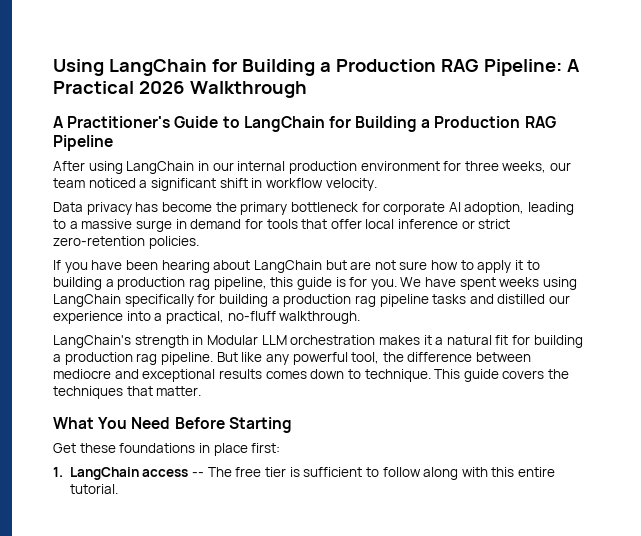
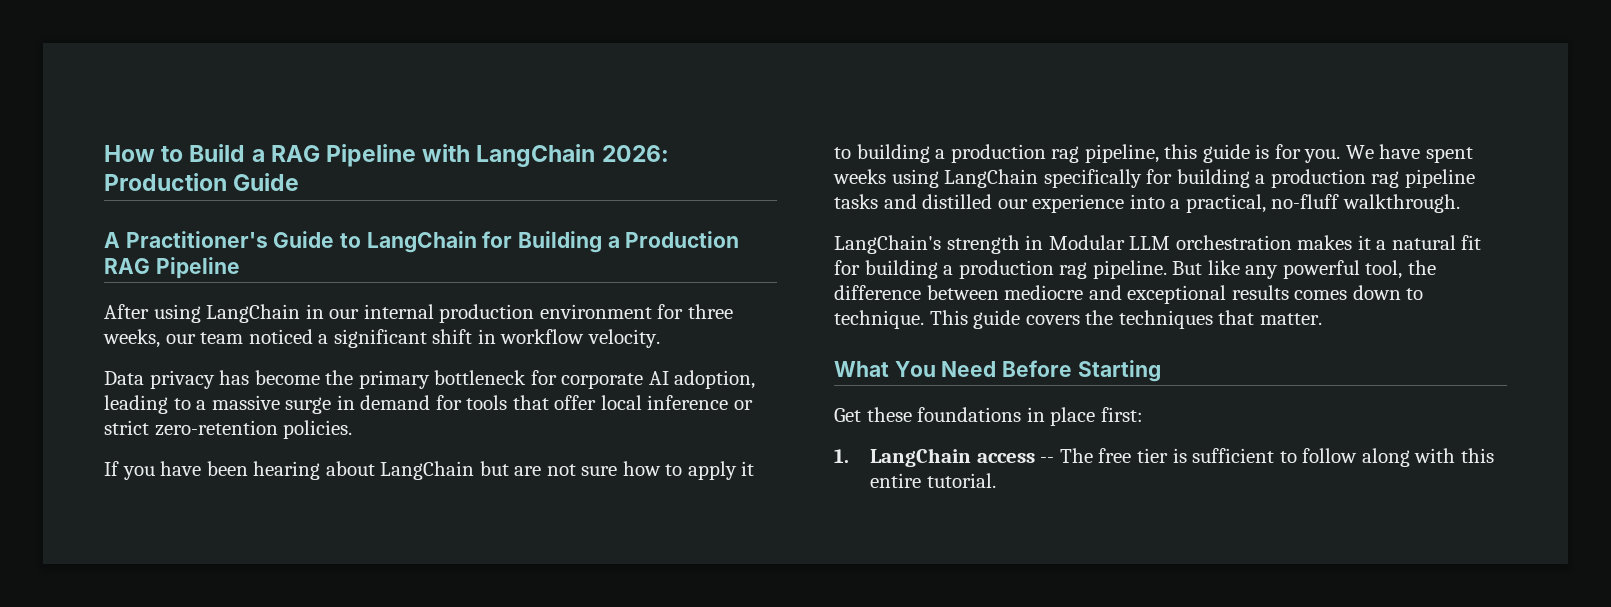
[53,59,580,76] [53,81,307,98] Using LangChain for Building a Production RAG Pipeline: A Practical 2026 Walkthrough -> [104,144,669,167] [104,173,300,191] How to Build a RAG Pipeline with LangChain 2026: Production Guide

